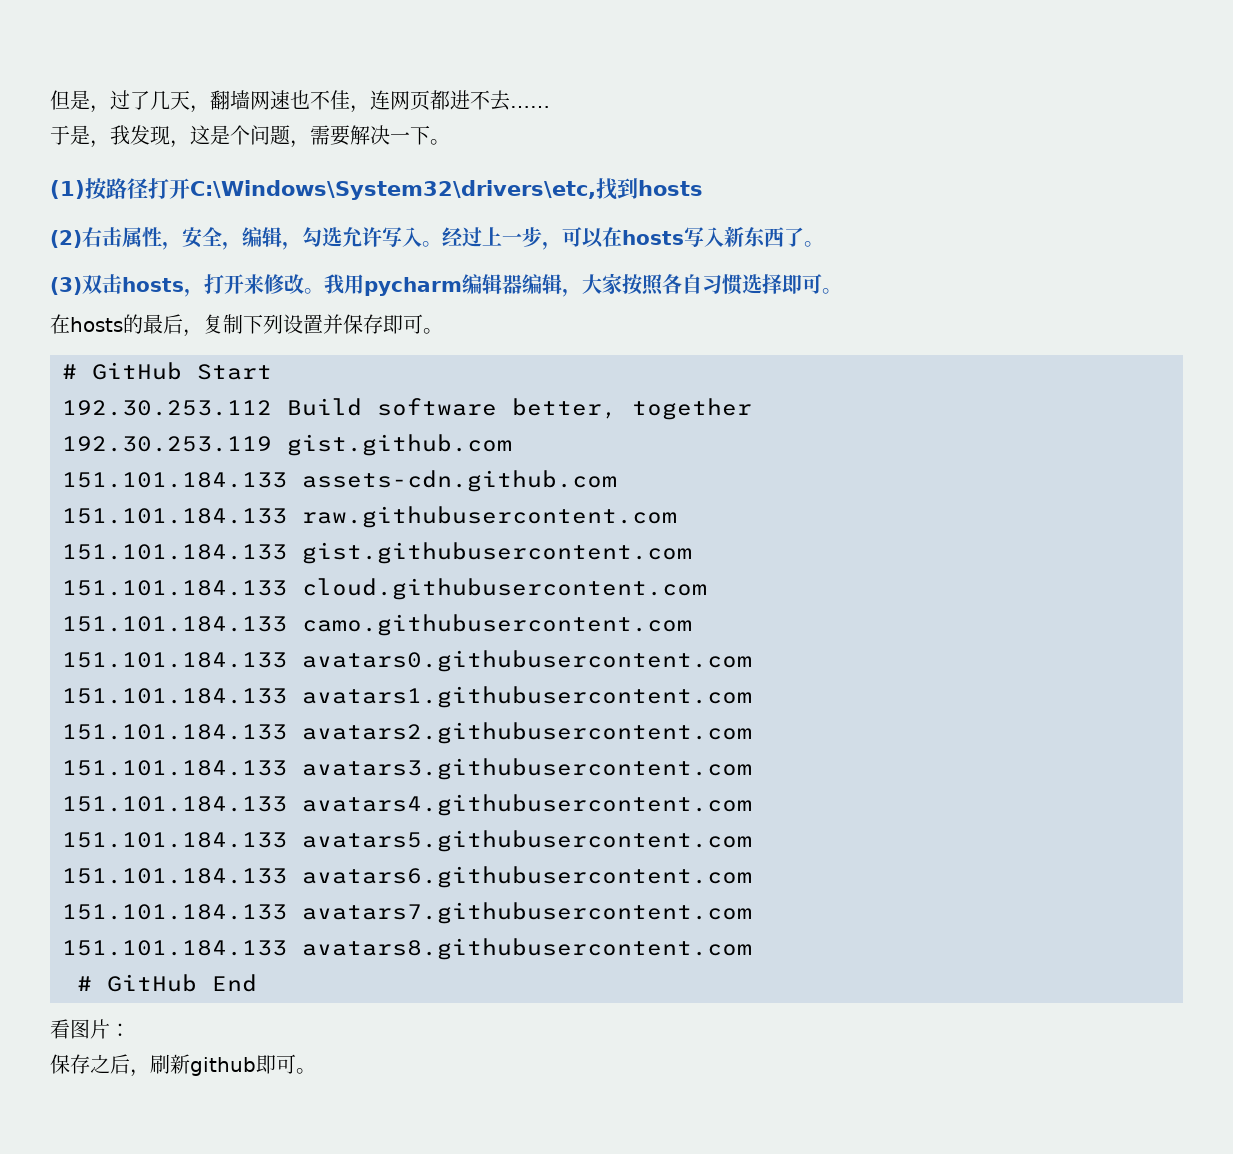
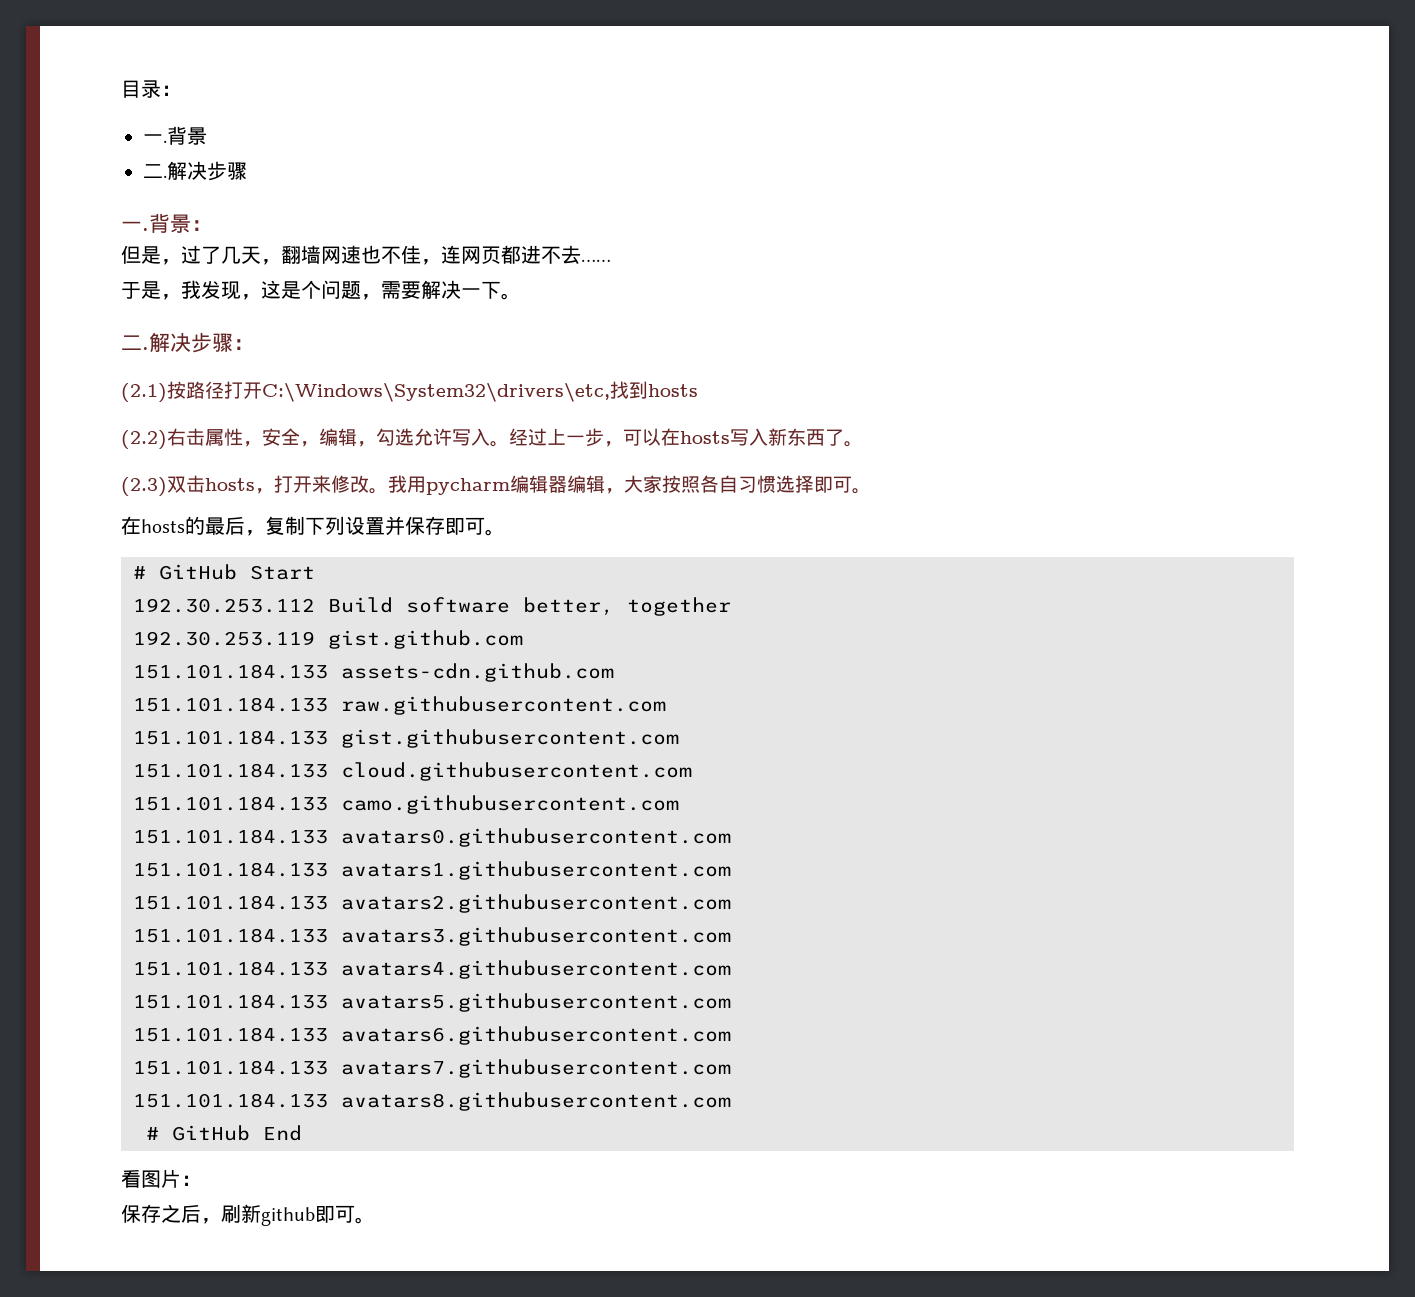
(50, 100) none -> [121,80,181,98] [143,126,207,145] [143,161,247,181] [121,214,212,233] 目录： // 一.背景 // 二.解决步骤 // 一.背景： //
[50,180,85,199] (1) -> [121,332,254,353] [121,383,167,403] 二.解决步骤： // (2.1)
[50,230,82,248] (2) -> [121,430,167,450] (2.2)
[50,277,82,295] (3) -> [121,477,167,497] (2.3)

